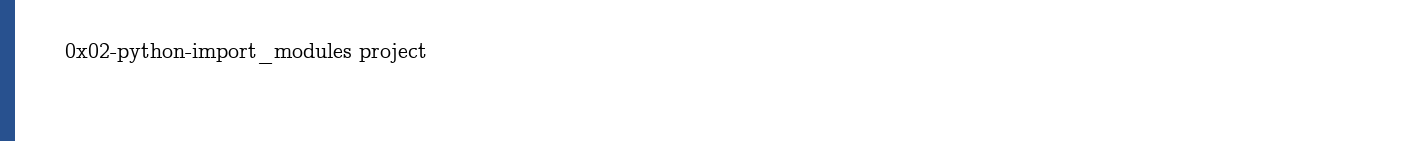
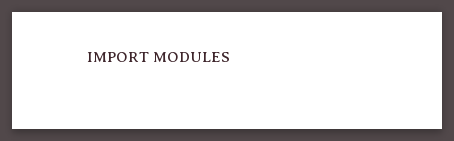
[65,43,427,64] 0x02-python-import_modules project -> [87,52,231,62] IMPORT MODULES

